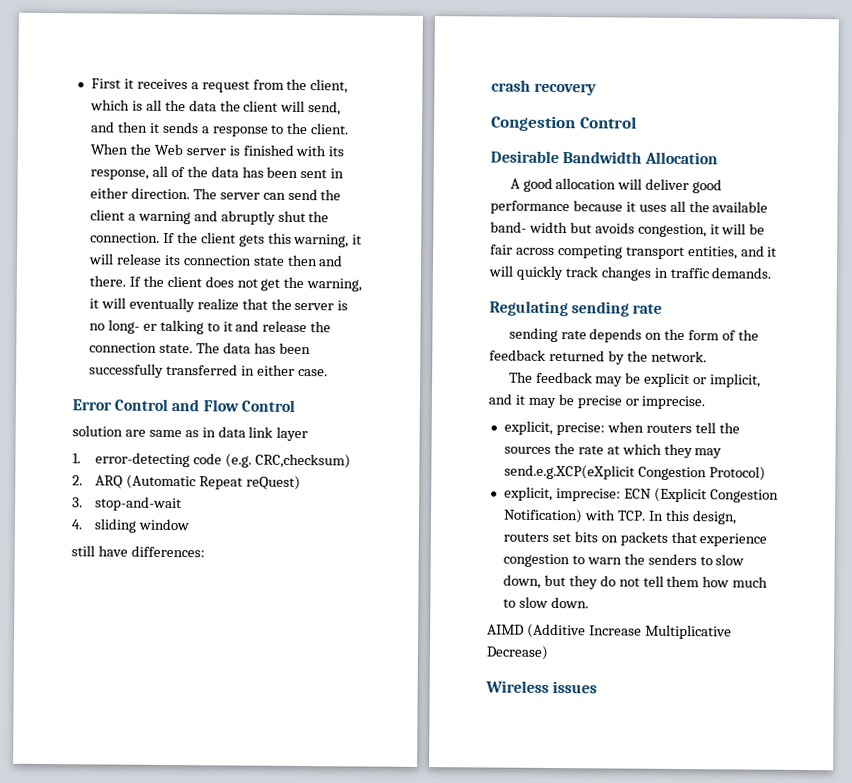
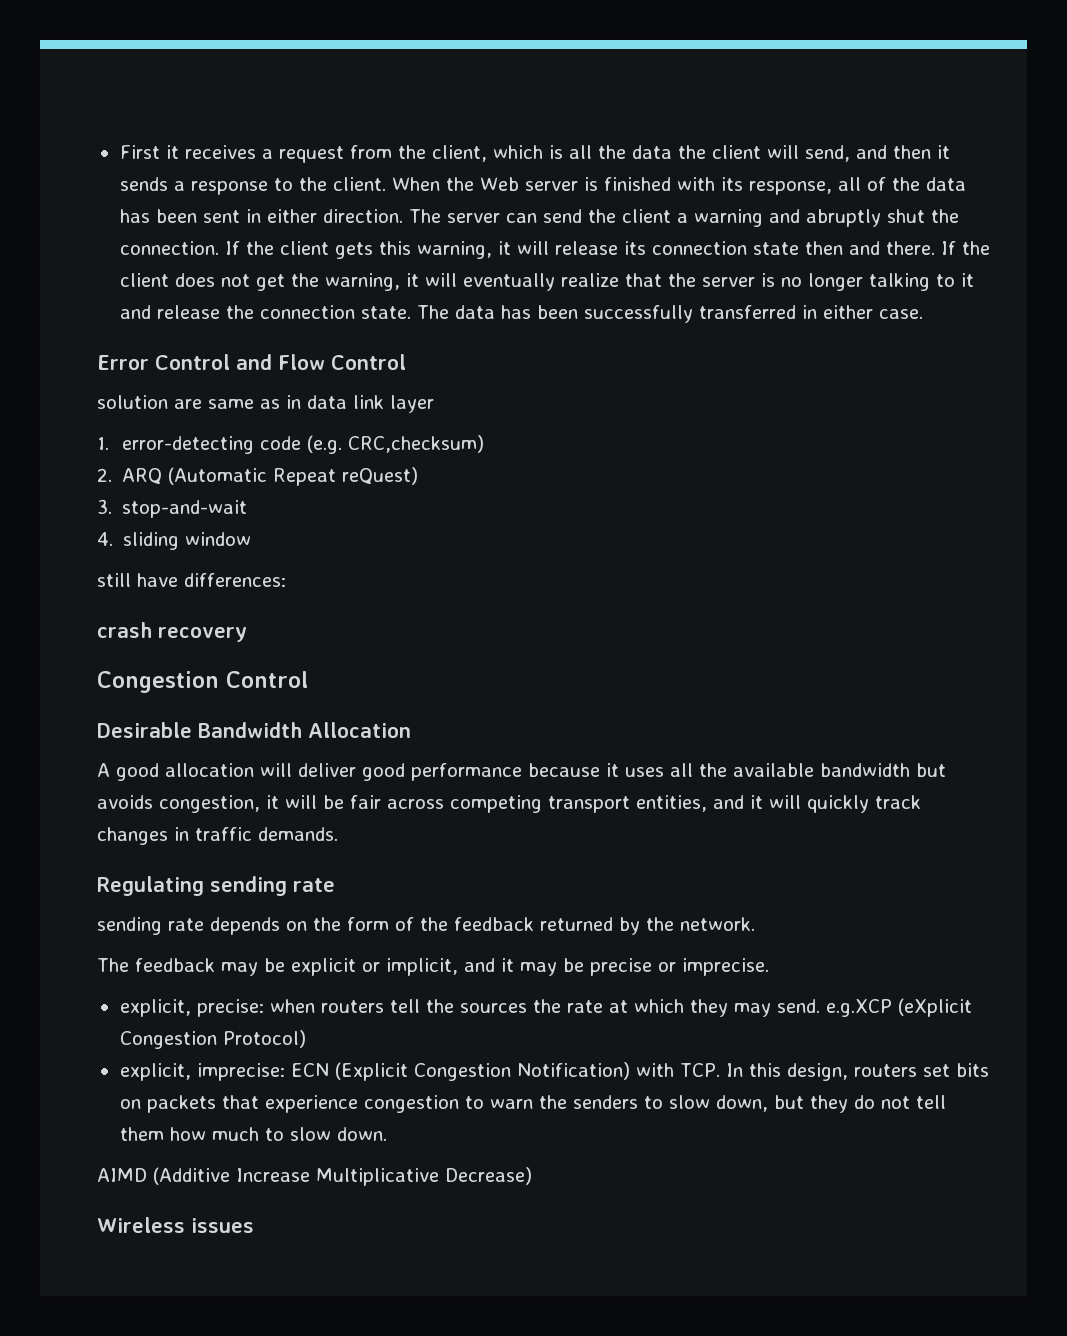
[107,319,157,334] long- er -> [807,273,863,291] longer
[490,221,568,234] band- width -> [820,763,910,777] bandwidth
[503,464,635,480] send.e.g.XCP(eXplicit -> [776,998,972,1017] send. e.g.XCP (eXplicit

